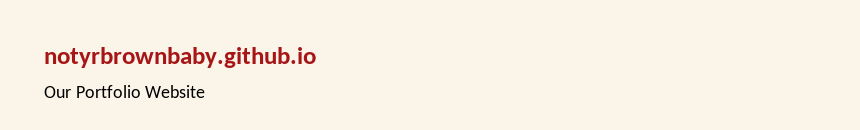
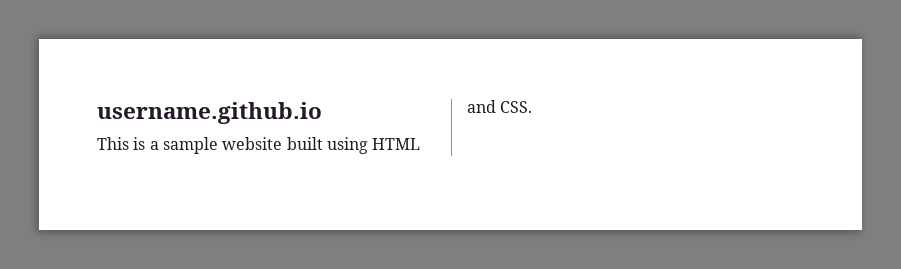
[44,47,316,68] [44,85,206,98] notyrbrownbaby.github.io // Our Portfolio Website -> [97,102,322,124] [97,137,421,154] [467,100,533,113] username.github.io // This is a sample website built using HTML and CSS.

